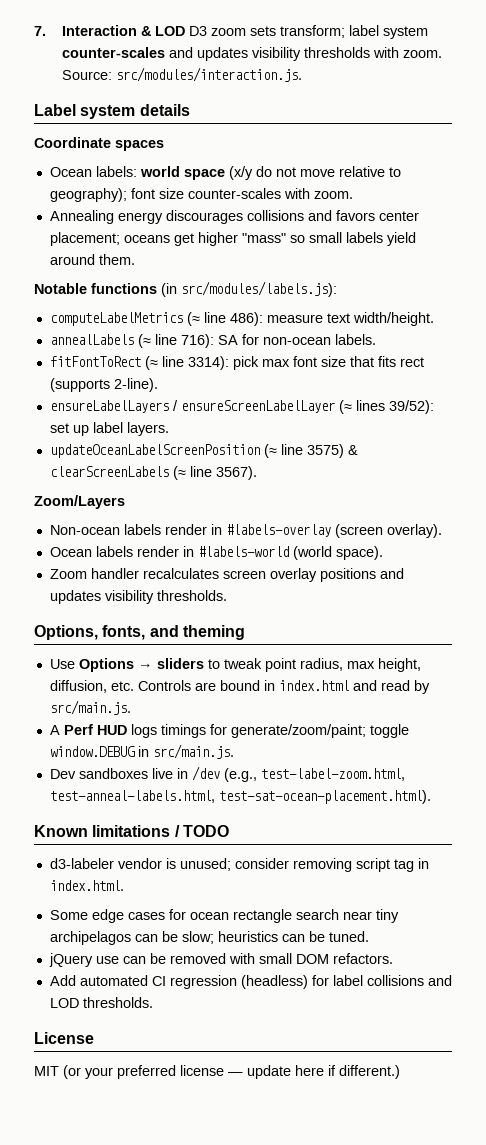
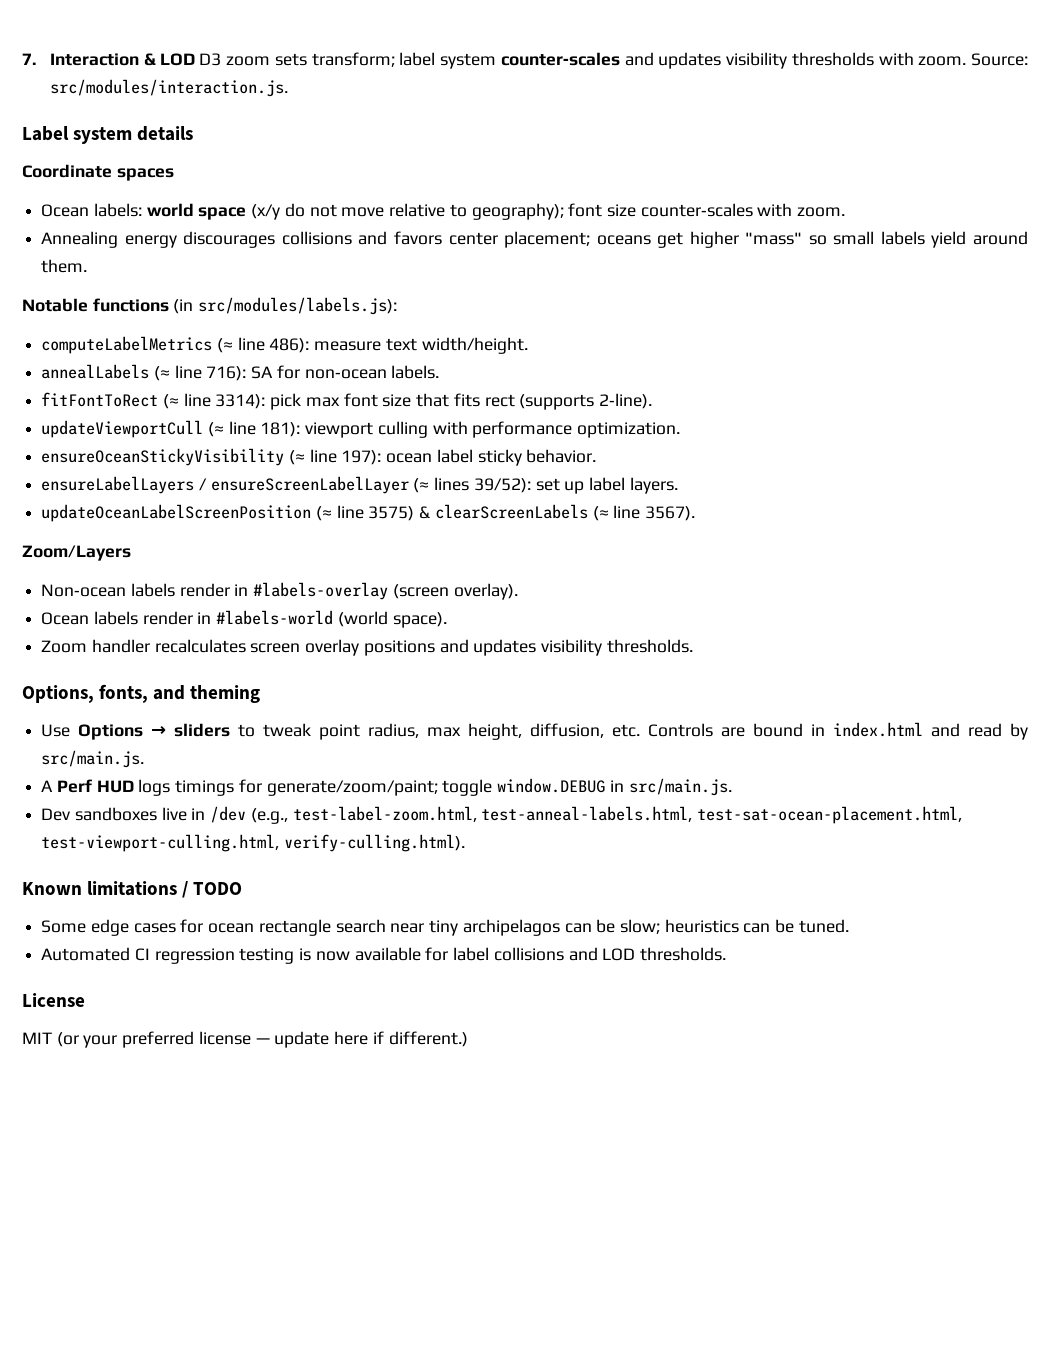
(158, 385) none -> [41,420,681,438] [41,448,597,466] // updateViewportCull (≈ line 181): viewport culling with performance optimization. // ensureOceanStickyVisibility (≈ line 197): ocean label sticky behavior.
[218,790,431,804] test-sat-ocean-placement.html). -> [697,806,963,824] [41,834,465,852] test-sat-ocean-placement.html, test-viewport-culling.html, verify-culling.html).
[49,858,429,872] [49,880,124,891] // d3‑labeler vendor is unused; consider removing script tag in index.html. -> (243, 888) none
[48,953,393,967] [49,975,308,989] jQuery use can be removed with small DOM refactors. // Add automated CI regression (headless) -> [41,947,421,964] Automated CI regression testing is now available

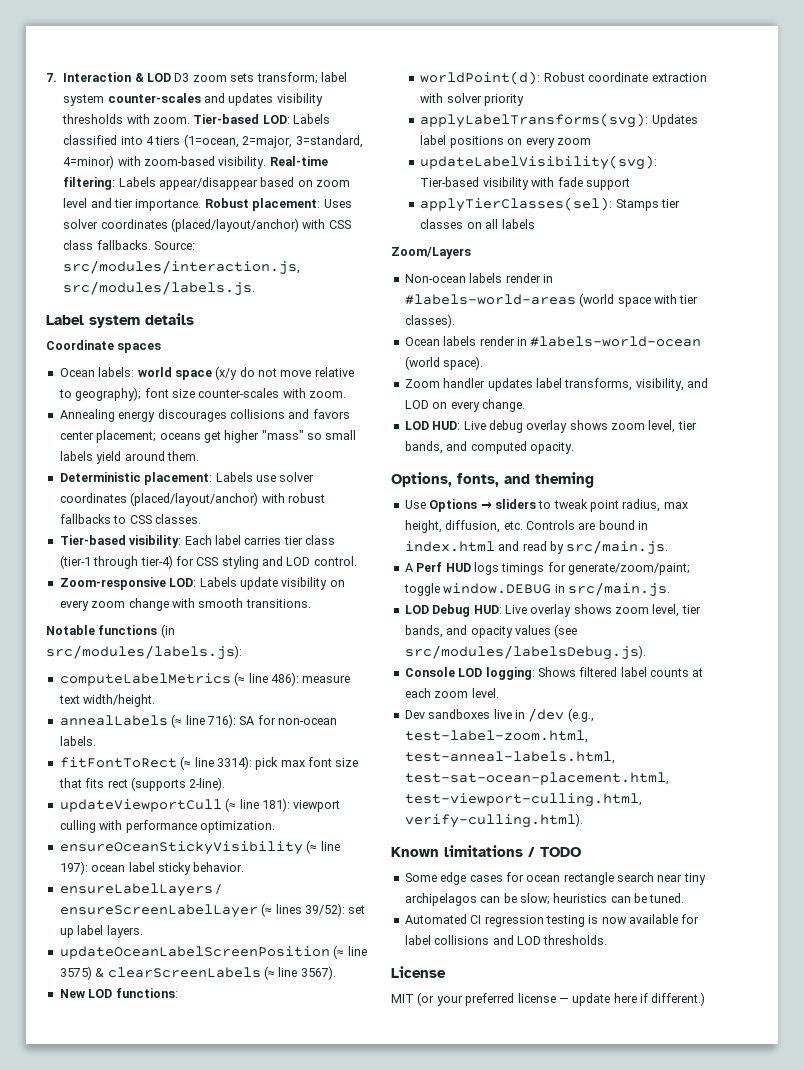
[971,53,1028,66] [50,79,289,97] Source: src/modules/interaction.js. -> [193,114,331,124] [63,134,363,148] [63,155,328,169] [63,177,351,190] [63,198,352,211] [63,218,351,232] [63,240,195,250] [63,260,301,275] [63,281,256,296] Tier-based LOD: Labels classified into 4 tiers (1=ocean, 2=major, 3=standard, 4=minor) with zoom-based visibility. Real-time filtering: Labels appear/disappear based on zoom level and tier importance. Robust placement: Uses solver coordinates (placed/layout/anchor) with CSS class fallbacks. Source: src/modules/interaction.js, src/modules/labels.js.
(88, 266) none -> [59,472,315,485] [59,492,325,506] [59,514,201,524] [59,535,335,548] [59,555,357,569] [59,577,345,590] [59,598,311,611] // Deterministic placement: Labels use solver coordinates (placed/layout/anchor) with robust fallbacks to CSS classes. // Tier-based visibility: Each label carries tier class (tier-1 through tier-4) for CSS styling and LOD control. // Zoom-responsive LOD: Labels update visibility on every zoom change with smooth transitions.
(696, 513) none -> [59,988,178,998] [420,71,707,85] [420,93,525,106] [420,113,698,128] [420,135,591,148] [420,155,658,170] [420,177,630,190] [420,197,681,212] [420,219,535,229] // New LOD functions: // worldPoint(d): Robust coordinate extraction with solver priority // applyLabelTransforms(svg): Updates label positions on every zoom // updateLabelVisibility(svg): Tier-based visibility with fade support // applyTierClasses(sel): Stamps tier classes on all labels
[253,582,518,600] #labels-overlay (screen overlay). -> [404,293,699,307] [404,314,455,328] #labels-world-areas (world space with tier classes).
[216,610,334,625] #labels-world -> [530,336,702,347] #labels-world-ocean
[154,639,693,656] recalculates screen overlay positions and updates visibility thresholds. -> [487,378,708,391] [404,399,525,412] [404,420,697,433] [404,441,574,454] updates label transforms, visibility, and LOD on every change. // LOD HUD: Live debug overlay shows zoom level, tier bands, and computed opacity.
(732, 787) none -> [404,604,701,617] [404,624,578,638] [404,645,646,660] [404,667,704,680] [404,688,499,698] // LOD Debug HUD: Live overlay shows zoom level, tier bands, and opacity values (see src/modules/labelsDebug.js). // Console LOD logging: Shows filtered label counts at each zoom level.

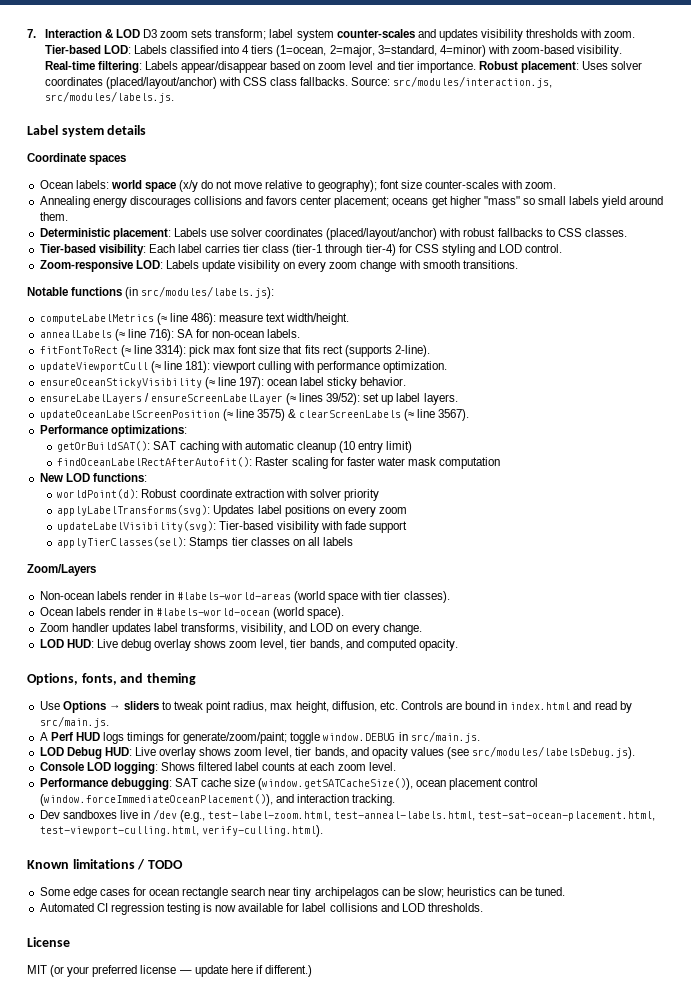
(336, 973) none -> [39,425,187,437] [57,441,413,453] [57,457,501,469] // Performance optimizations: // getOrBuildSAT(): SAT caching with automatic cleanup (10 entry limit) // findOceanLabelRectAfterAutofit(): Raster scaling for faster water mask computation
(499, 693) none -> [39,778,539,790] [39,794,395,806] // Performance debugging: SAT cache size (window.getSATCacheSize()), ocean placement control (window.forceImmediateOceanPlacement()), and interaction tracking.

